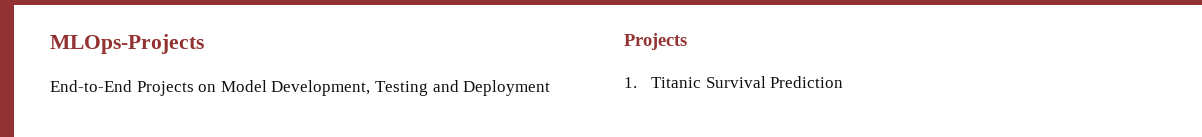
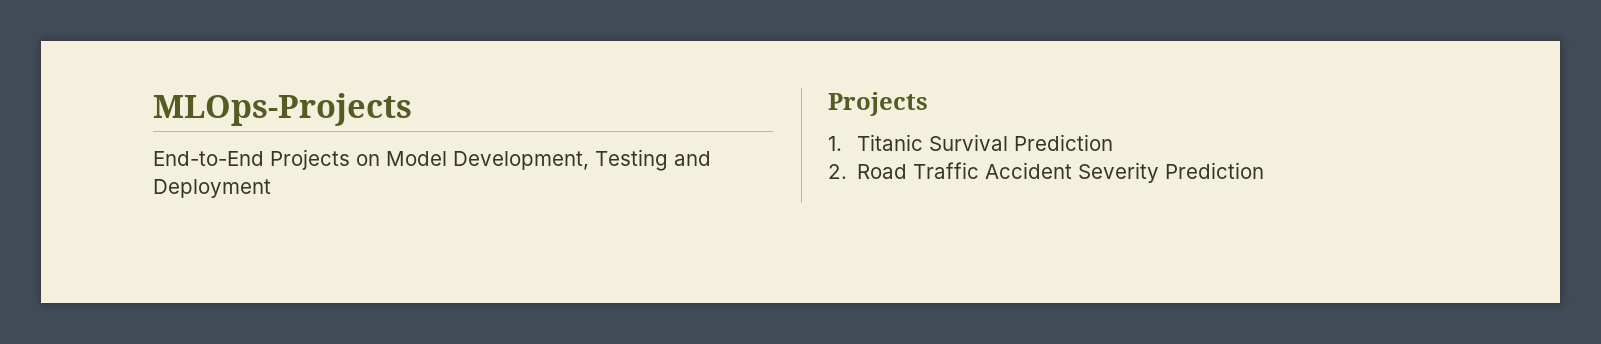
(844, 82) none -> [828,162,1265,183] // 2. Road Traffic Accident Severity Prediction

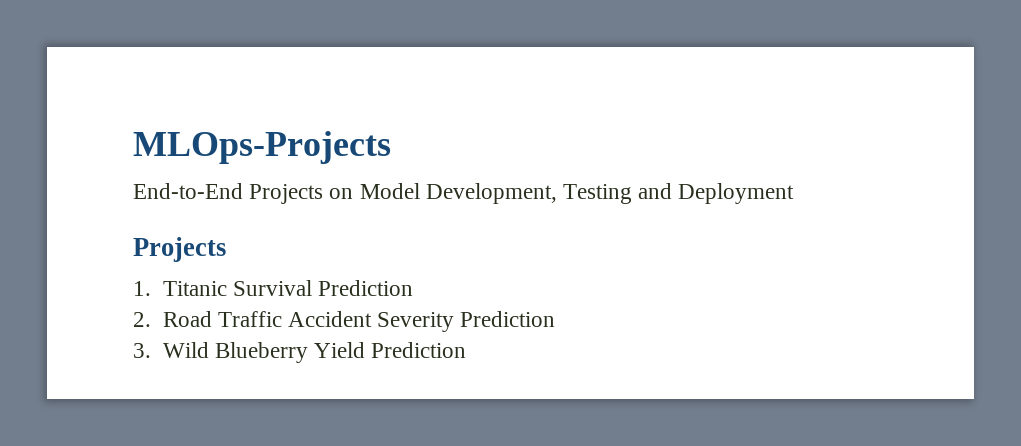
(1265, 170) none -> [133,342,467,363] // 3. Wild Blueberry Yield Prediction

